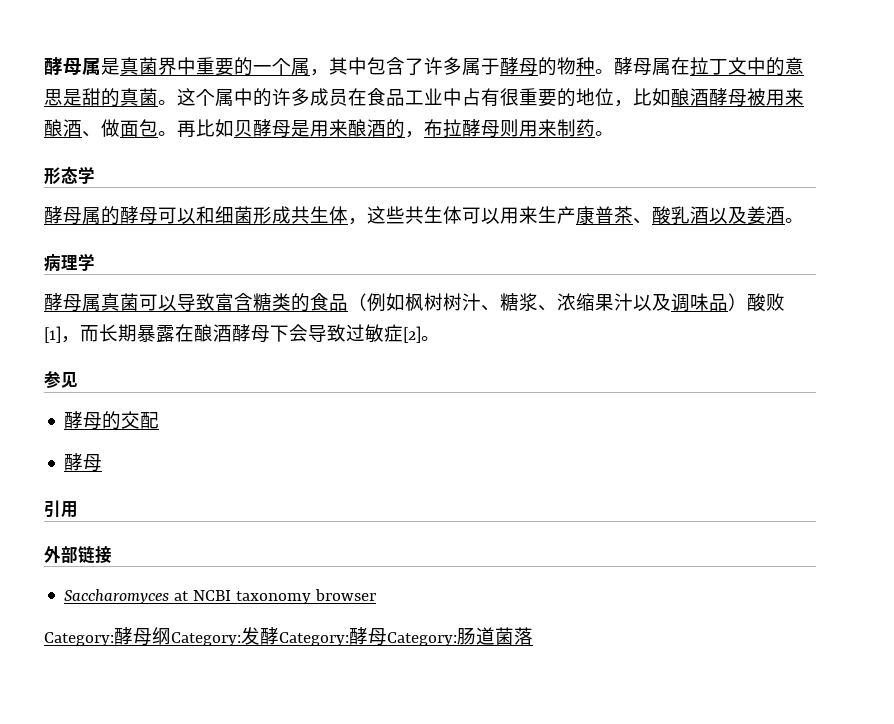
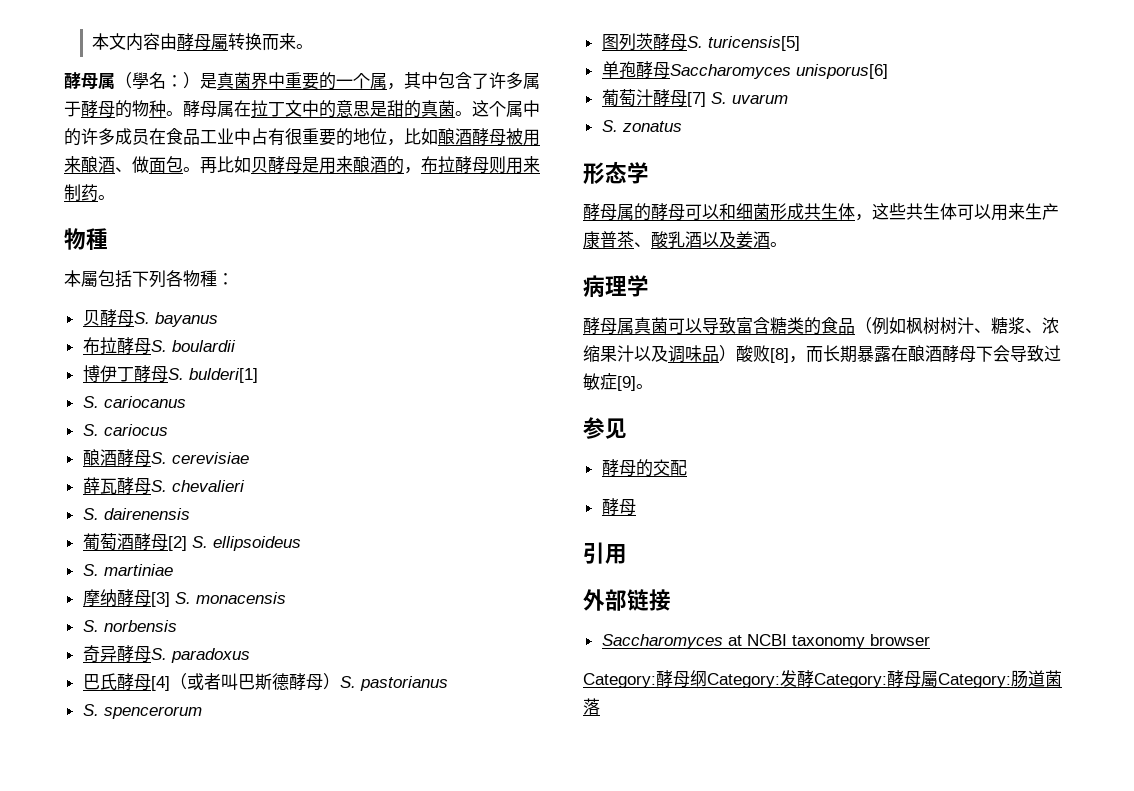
[44,57,101,75] 酵母属 -> [92,33,314,51] [64,72,200,90] 本文内容由酵母屬转换而来。 // 酵母属（學名：）
(614, 133) none -> [64,228,108,250] [64,270,234,288] [82,309,218,327] [82,337,236,355] [82,365,258,383] [82,396,186,408] [82,424,168,436] [82,449,249,467] [82,477,245,495] [82,508,190,520] [82,533,301,551] [82,564,173,576] [82,589,286,607] [82,620,177,632] [82,645,250,663] [82,673,448,691] [82,704,202,719] [601,33,800,51] [601,61,888,79] [601,89,788,107] [601,120,682,132] // 物種 // 本屬包括下列各物種： // 贝酵母S. bayanus // 布拉酵母S. boulardii // 博伊丁酵母S. bulderi[1] // S. cariocanus // S. cariocus // 酿酒酵母S. cerevisiae // 薛瓦酵母S. chevalieri // S. dairenensis // 葡萄酒酵母[2] S. ellipsoideus // S. martiniae // 摩纳酵母[3] S. monacensis // S. norbensis // 奇异酵母S. paradoxus // 巴氏酵母[4]（或者叫巴斯德酵母）S. pastorianus // S. spencerorum // 图列茨酵母S. turicensis[5] // 单孢酵母Saccharomyces unisporus[6] // 葡萄汁酵母[7] S. uvarum // S. zonatus
[44,326,61,343] [1] -> [770,348,789,363] [8]
[403,326,421,343] [2] -> [617,376,636,391] [9]
(387, 637) none -> [921,671,938,687] 屬

